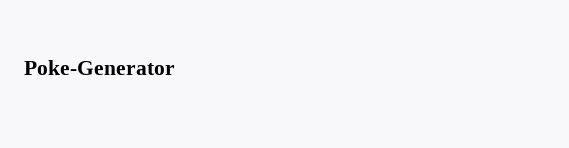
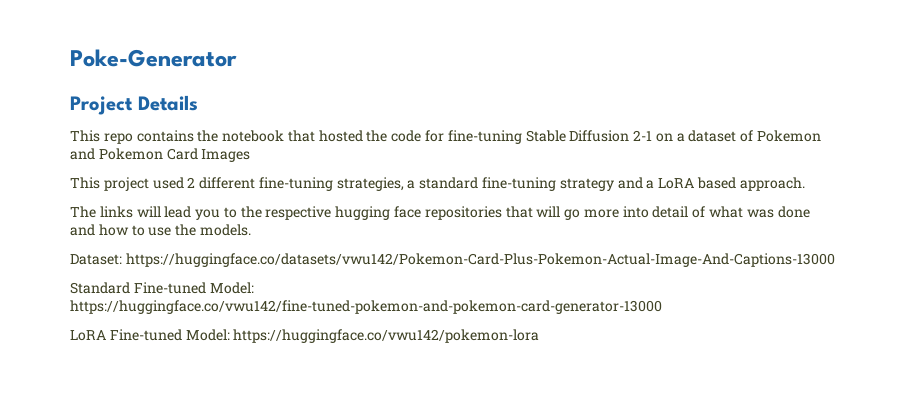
(175, 67) none -> [70,95,198,115] [70,130,822,144] [70,148,251,162] [70,177,805,191] [70,206,810,220] [70,224,251,236] [70,253,835,267] [70,282,254,294] [70,300,662,314] [70,329,540,343] // Project Details // This repo contains the notebook that hosted the code for fine-tuning Stable Diffusion 2-1 on a dataset of Pokemon and Pokemon Card Images // This project used 2 different fine-tuning strategies, a standard fine-tuning strategy and a LoRA based approach. // The links will lead you to the respective hugging face repositories that will go more into detail of what was done and how to use the models. // Dataset: https://huggingface.co/datasets/vwu142/Pokemon-Card-Plus-Pokemon-Actual-Image-And-Captions-13000 // Standard Fine-tuned Model: https://huggingface.co/vwu142/fine-tuned-pokemon-and-pokemon-card-generator-13000 // LoRA Fine-tuned Model: https://huggingface.co/vwu142/pokemon-lora

